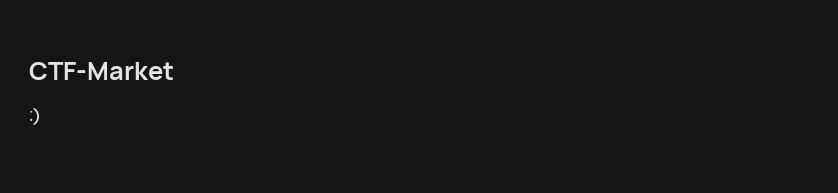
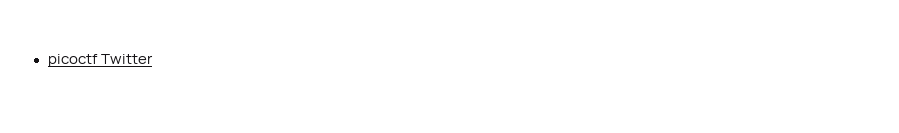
[29,62,174,80] [29,108,40,125] CTF-Market // :) -> [47,54,153,67] picoctf Twitter

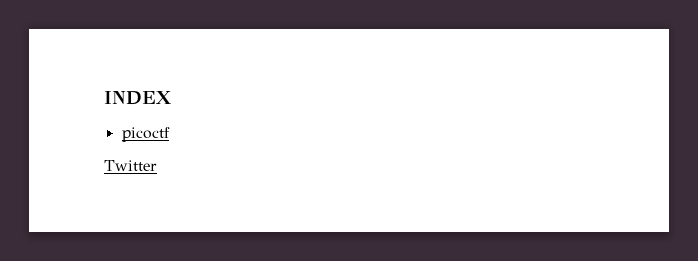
(47, 60) none -> [104,91,171,105] INDEX //
(98, 60) none -> (170, 134) //

